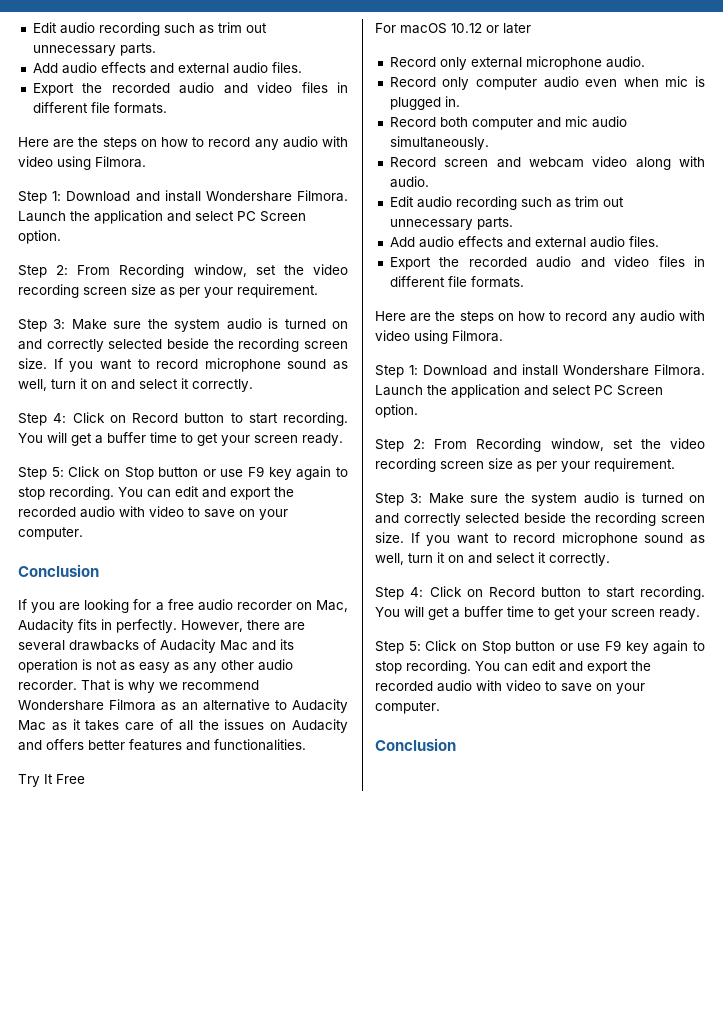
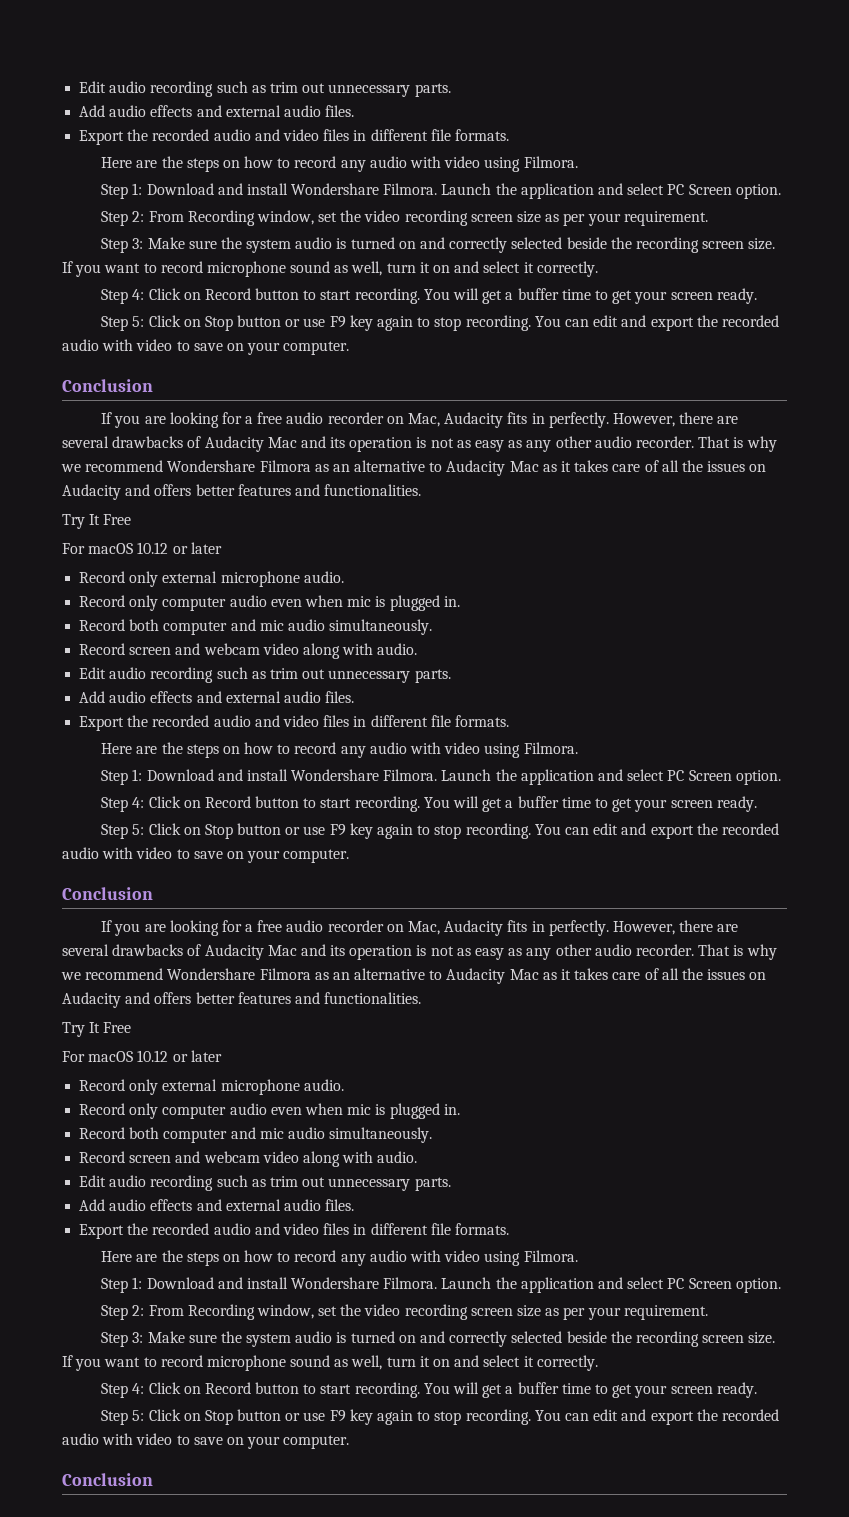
(418, 411) none -> [101,796,757,812] [101,823,779,839] [62,847,350,863] [62,887,153,900] [101,920,739,936] [62,944,777,960] [61,968,767,984] [62,992,422,1008] [62,1022,132,1037] [62,1050,222,1062] [79,1079,344,1095] [79,1103,460,1119] [79,1127,433,1143] [79,1151,418,1167] [79,1175,451,1191] [79,1199,355,1211] [79,1223,509,1239] [101,1250,578,1266] [101,1277,781,1293] // Step 4: Click on Record button to start recording. You will get a buffer time to get your screen ready. // Step 5: Click on Stop button or use F9 key again to stop recording. You can edit and export the recorded audio with video to save on your computer. // Conclusion // If you are looking for a free audio recorder on Mac, Audacity fits in perfectly. However, there are several drawbacks of Audacity Mac and its operation is not as easy as any other audio recorder. That is why we recommend Wondershare Filmora as an alternative to Audacity Mac as it takes care of all the issues on Audacity and offers better features and functionalities. // Try It Free // For macOS 10.12 or later // Record only external microphone audio. // Record only computer audio even when mic is plugged in. // Record both computer and mic audio simultaneously. // Record screen and webcam video along with audio. // Edit audio recording such as trim out unnecessary parts. // Add audio effects and external audio files. // Export the recorded audio and video files in different file formats. // Here are the steps on how to record any audio with video using Filmora. // Step 1: Download and install Wondershare Filmora. Launch the application and select PC Screen option.

